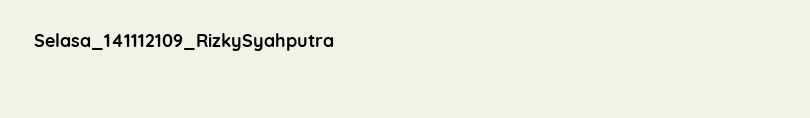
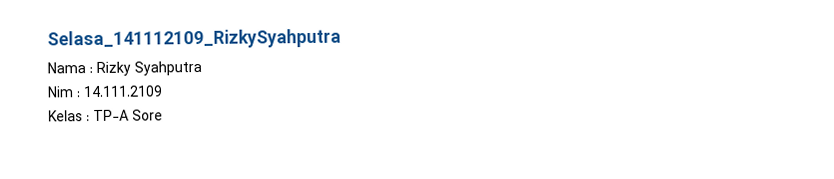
(334, 42) none -> [47,60,202,76] [47,85,163,98] [48,109,163,122] // Nama : Rizky Syahputra // Nim : 14.111.2109 // Kelas : TP-A Sore

